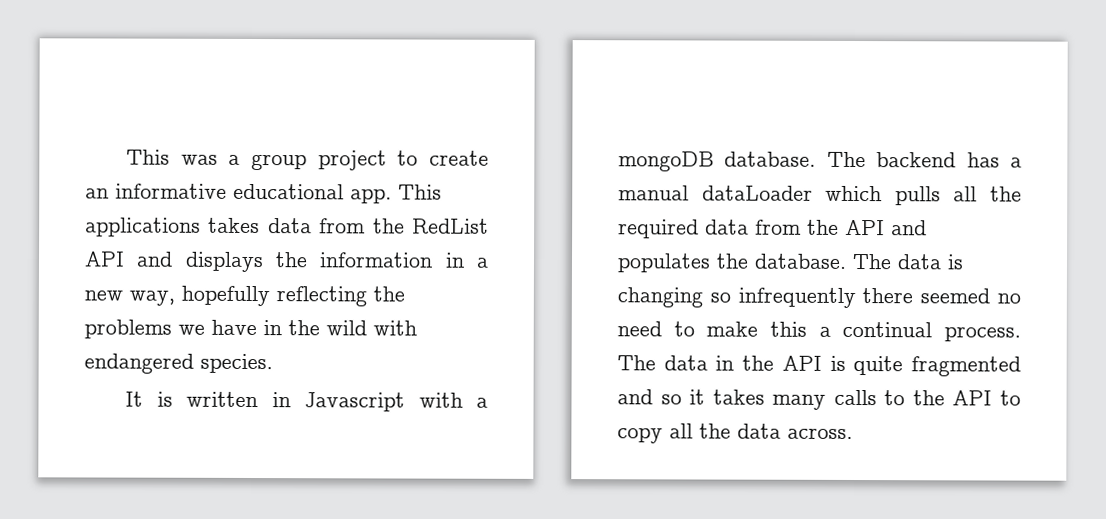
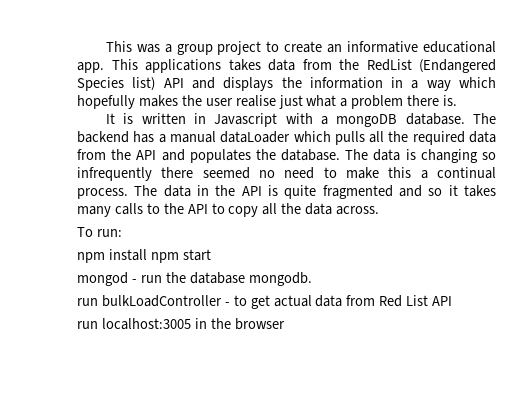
(489, 226) none -> [419,59,496,73] [77,77,156,91] (Endangered Species list)
[84,285,405,307] [84,319,417,339] [84,353,273,374] new way, hopefully reflecting the problems we have in the wild with endangered species. -> [426,77,497,91] [77,95,458,109] way which hopefully makes the user realise just what a problem there is.
(853, 433) none -> [77,227,122,237] [77,249,211,263] [77,272,312,286] [77,295,453,309] [77,318,285,330] // To run: // npm install npm start // mongod - run the database mongodb. // run bulkLoadController - to get actual data from Red List API // run localhost:3005 in the browser

